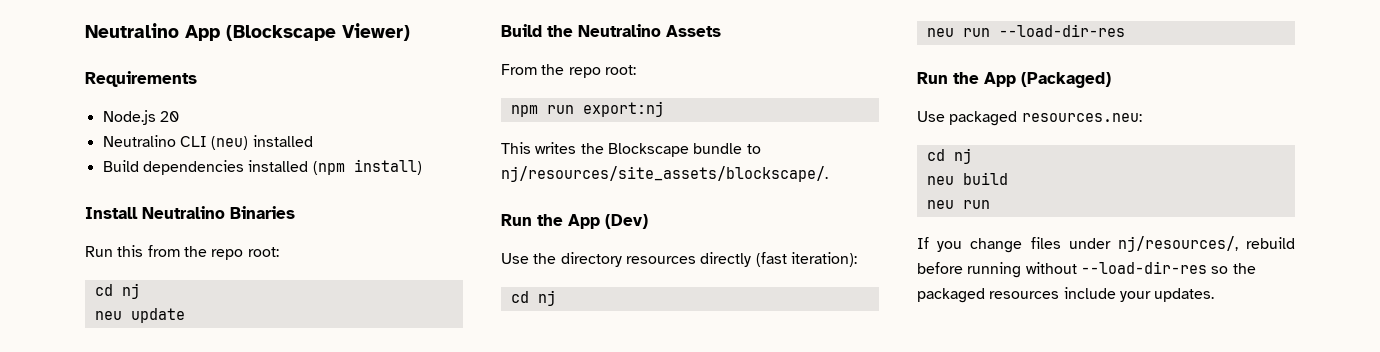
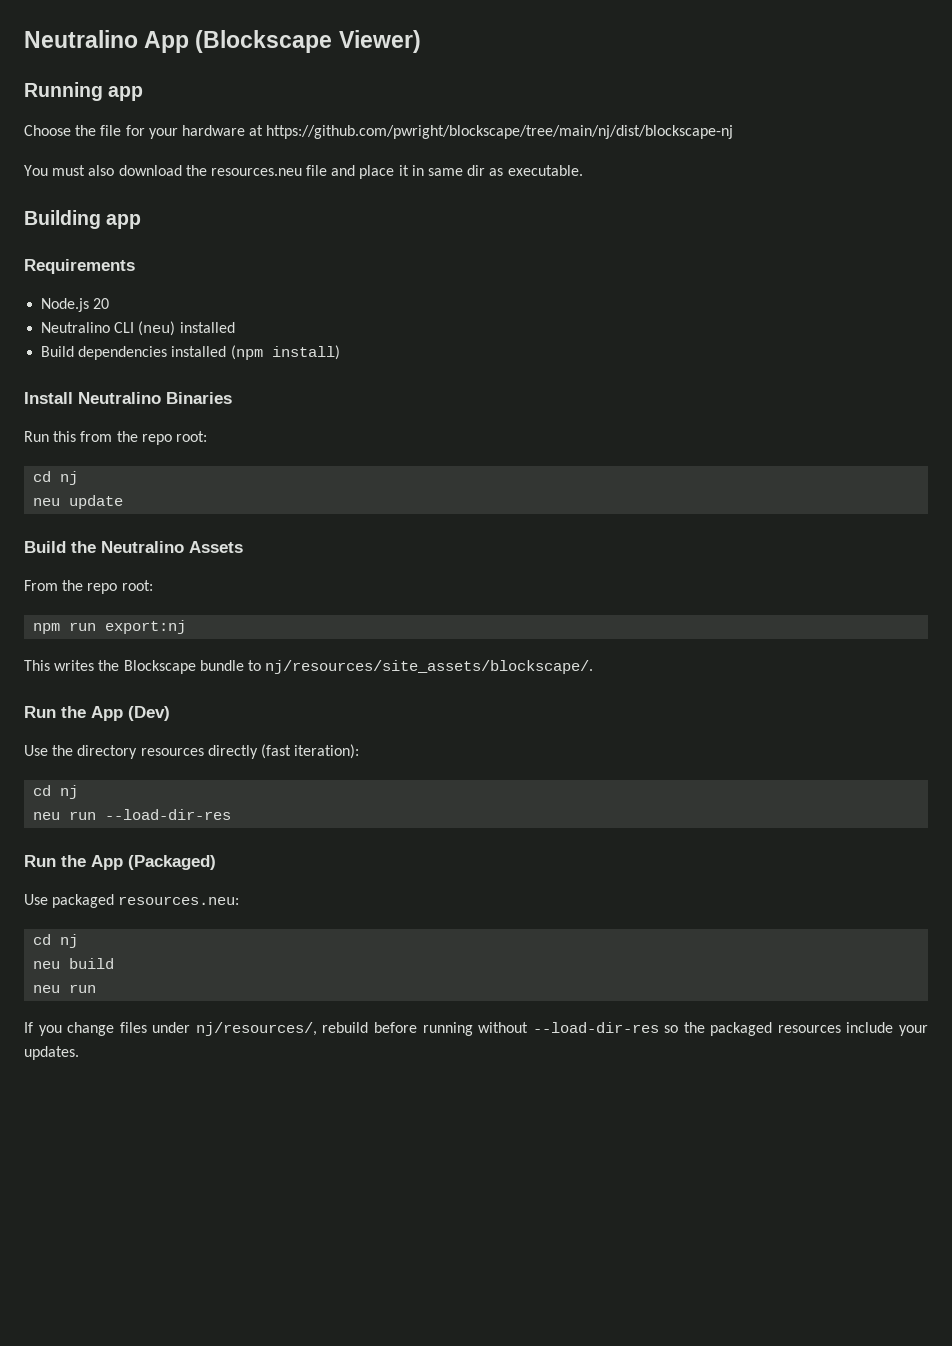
(410, 32) none -> [24,82,144,101] [24,125,734,139] [24,165,583,179] [24,210,142,229] // Running app // Choose the file for your hardware at https://github.com/pwright/blockscape/tree/main/nj/dist/blockscape-nj // You must also download the resources.neu file and place it in same dir as executable. // Building app

